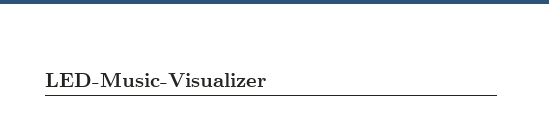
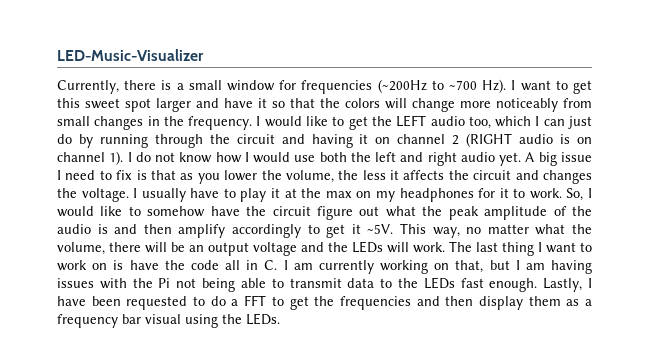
(266, 79) none -> [57,79,592,94] [57,98,592,112] [57,115,593,130] [57,133,592,148] [57,151,592,166] [57,170,593,184] [57,188,592,202] [57,206,592,220] [57,223,593,238] [57,241,592,256] [57,260,593,274] [57,277,592,292] [57,295,592,310] [57,313,280,328] // Currently, there is a small window for frequencies (~200Hz to ~700 Hz). I want to get this sweet spot larger and have it so that the colors will change more noticeably from small changes in the frequency. I would like to get the LEFT audio too, which I can just do by running through the circuit and having it on channel 2 (RIGHT audio is on channel 1). I do not know how I would use both the left and right audio yet. A big issue I need to fix is that as you lower the volume, the less it affects the circuit and changes the voltage. I usually have to play it at the max on my headphones for it to work. So, I would like to somehow have the circuit figure out what the peak amplitude of the audio is and then amplify accordingly to get it ~5V. This way, no matter what the volume, there will be an output voltage and the LEDs will work. The last thing I want to work on is have the code all in C. I am currently working on that, but I am having issues with the Pi not being able to transmit data to the LEDs fast enough. Lastly, I have been requested to do a FFT to get the frequencies and then display them as a frequency bar visual using the LEDs.

